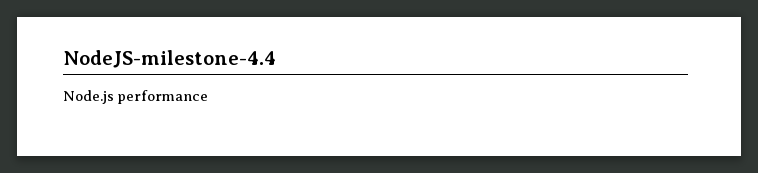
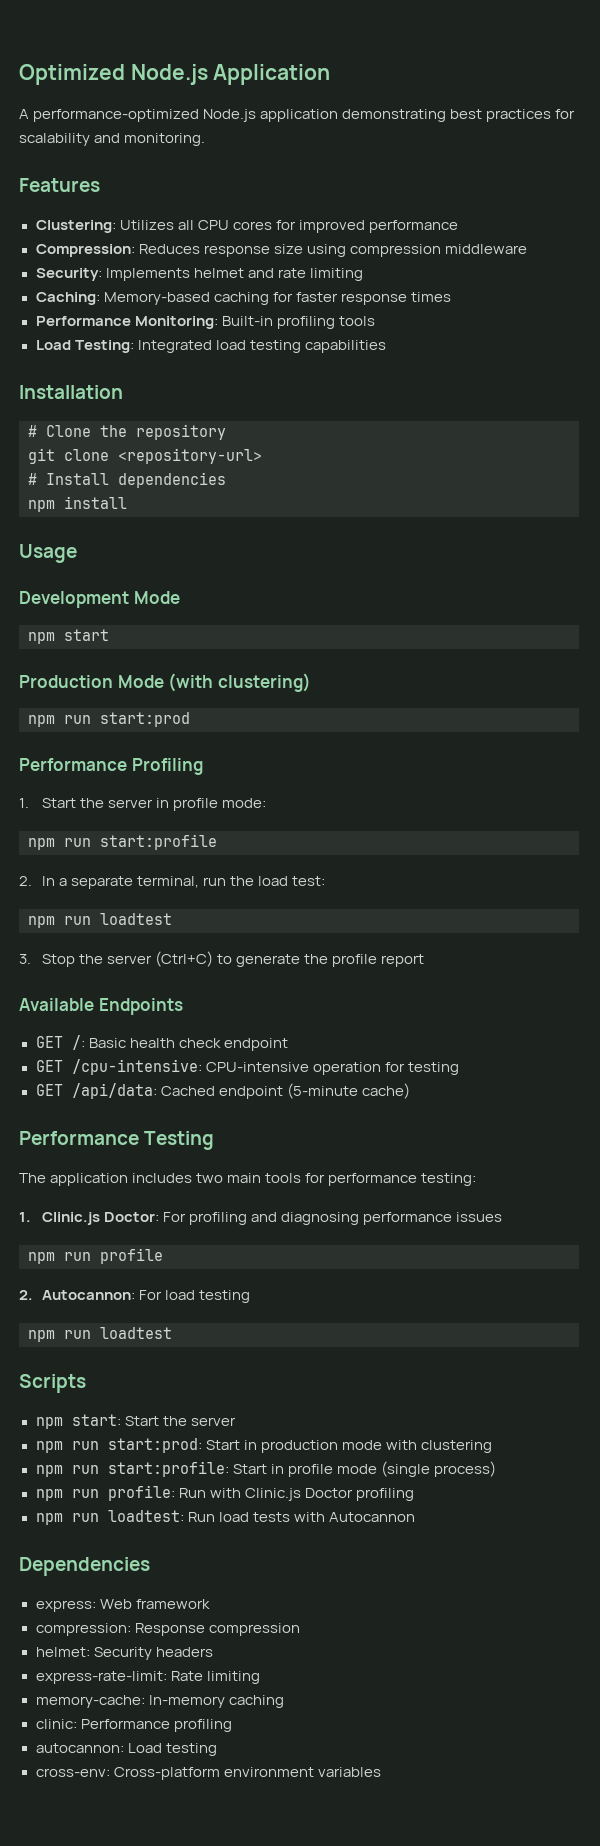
[63,50,276,68] [63,90,208,104] NodeJS-milestone-4.4 // Node.js performance -> [19,64,331,85] [19,109,576,122] [19,133,206,146] [19,178,100,192] [35,220,458,233] [35,244,527,257] [35,268,363,281] [35,292,451,305] [35,316,375,329] [35,340,386,353] [19,385,123,399] [28,424,226,440] [28,448,262,464] [28,472,226,488] [28,496,127,512] [19,544,77,563] [19,591,180,608] [28,629,109,644] [19,673,311,692] [28,712,190,727] [19,758,203,775] [19,798,267,811] [28,834,217,850] [19,876,326,889] [28,913,172,928] [19,951,425,967] [19,998,183,1015] [35,1035,288,1051] [35,1059,459,1075] [35,1083,410,1099] [19,1131,215,1150] [19,1173,477,1186] [19,1212,503,1225] [28,1248,163,1264] [19,1290,251,1303] [28,1327,172,1342] [19,1374,86,1393] [35,1414,236,1429] [35,1438,492,1453] [35,1461,496,1477] [35,1485,414,1501] [35,1510,415,1525] [19,1557,150,1576] [35,1599,210,1612] [35,1623,300,1636] [35,1647,213,1660] [35,1671,260,1684] [35,1695,284,1708] [35,1719,232,1732] [35,1743,217,1756] [35,1767,381,1780] Optimized Node.js Application // A performance-optimized Node.js application demonstrating best practices for scalability and monitoring. // Features // Clustering: Utilizes all CPU cores for improved performance // Compression: Reduces response size using compression middleware // Security: Implements helmet and rate limiting // Caching: Memory-based caching for faster response times // Performance Monitoring: Built-in profiling tools // Load Testing: Integrated load testing capabilities // Installation // # Clone the repository // git clone <repository-url> // # Install dependencies // npm install // Usage // Development Mode // npm start // Production Mode (with clustering) // npm run start:prod // Performance Profiling // 1. Start the server in profile mode: // npm run start:profile // 2. In a separate terminal, run the load test: // npm run loadtest // 3. Stop the server (Ctrl+C) to generate the profile report // Available Endpoints // GET /: Basic health check endpoint // GET /cpu-intensive: CPU-intensive operation for testing // GET /api/data: Cached endpoint (5-minute cache) // Performance Testing // The application includes two main tools for performance testing: // 1. Clinic.js Doctor: For profiling and diagnosing performance issues // npm run profile // 2. Autocannon: For load testing // npm run loadtest // Scripts // npm start: Start the server // npm run start:prod: Start in production mode with clustering // npm run start:profile: Start in profile mode (single process) // npm run profile: Run with Clinic.js Doctor profiling // npm run loadtest: Run load tests with Autocannon // Dependencies // express: Web framework // compression: Response compression // helmet: Security headers // express-rate-limit: Rate limiting // memory-cache: In-memory caching // clinic: Performance profiling // autocannon: Load testing // cross-env: Cross-platform environment variables

